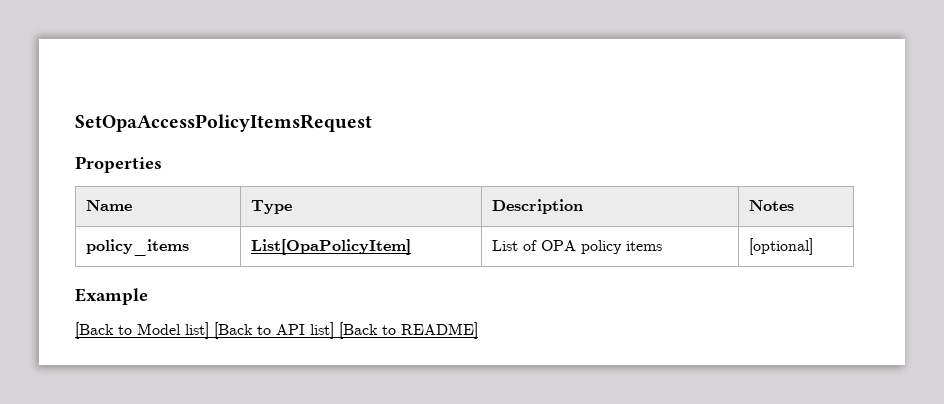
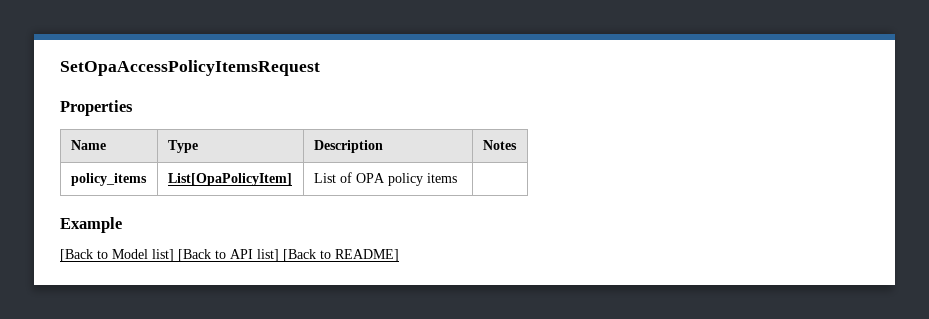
[748,238,813,255] [optional] -> (457, 178) none

